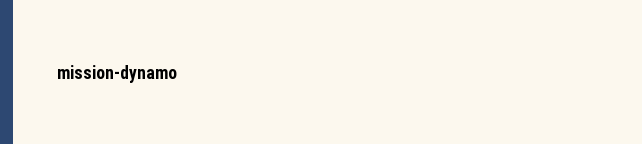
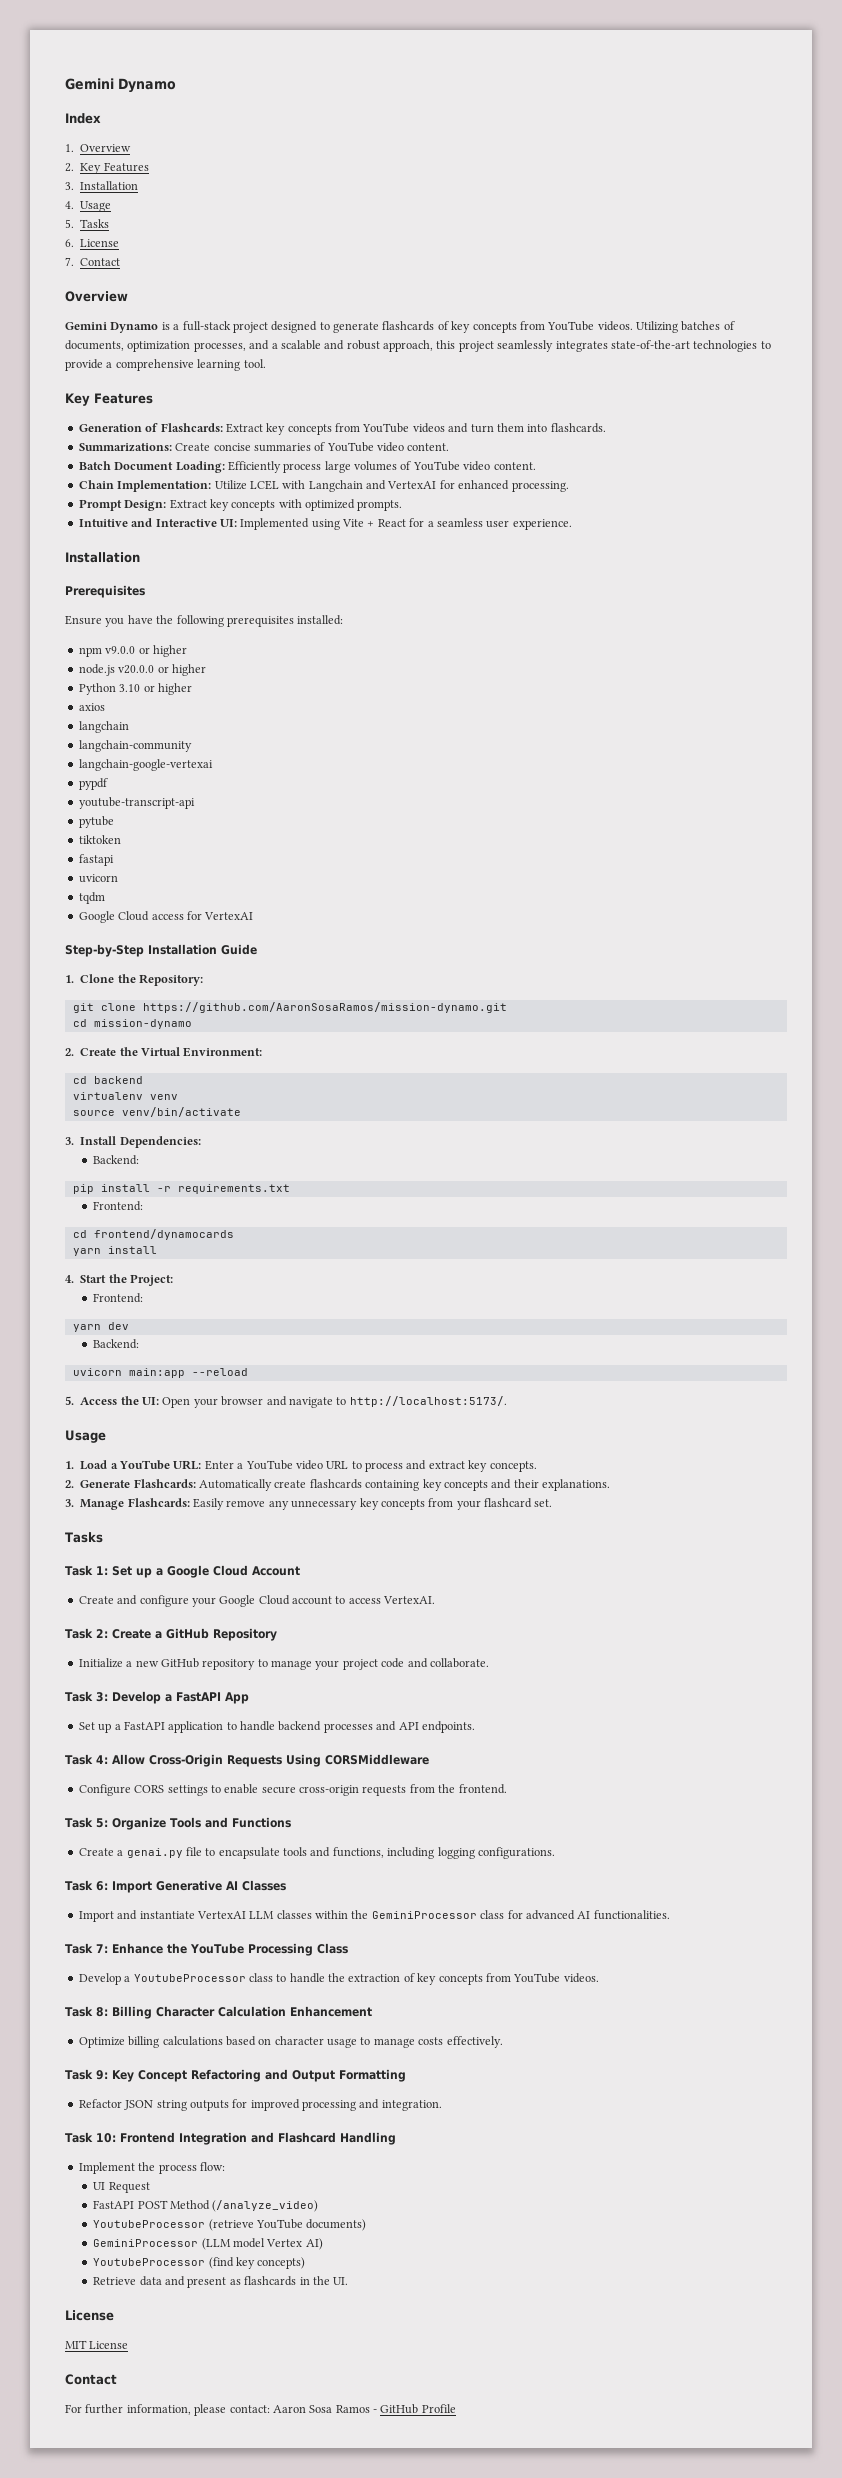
[57,65,177,83] mission-dynamo -> [65,78,176,93] [65,113,101,124] [65,144,132,152] [65,162,149,174] [65,181,139,190] [65,201,112,212] [65,219,110,228] [65,239,120,247] [65,257,121,266] [65,291,128,302] [65,321,735,333] [65,340,771,352] [65,359,266,371] [65,393,153,406] [78,423,606,435] [78,442,450,452] [78,461,536,473] [78,480,569,492] [78,499,403,511] [78,518,572,530] [65,552,140,563] [65,585,145,598] [65,615,344,627] [78,645,187,657] [78,664,206,676] [78,683,192,695] [78,703,105,711] [78,721,129,733] [78,740,192,752] [78,759,213,771] [78,778,108,790] [78,797,195,809] [78,816,114,828] [78,835,121,844] [78,854,114,866] [78,874,118,883] [78,892,105,904] [78,911,254,923] [65,944,257,957] [65,974,203,986] [72,1002,507,1013] [72,1019,192,1029] [65,1047,263,1057] [72,1076,143,1084] [72,1092,178,1100] [72,1107,241,1117] [65,1136,201,1148] [93,1155,140,1165] [72,1184,290,1194] [93,1201,144,1211] [72,1229,234,1240] [72,1246,157,1256] [65,1274,173,1286] [93,1293,144,1303] [72,1322,129,1332] [93,1339,140,1349] [72,1368,248,1378] [65,1396,507,1408] [65,1430,106,1443] [65,1460,537,1472] [65,1479,610,1491] [65,1498,553,1510] [65,1532,103,1543] [65,1565,300,1578] [78,1595,436,1607] [65,1628,277,1641] [78,1658,489,1670] [65,1691,249,1704] [78,1721,475,1733] [65,1754,429,1767] [78,1784,507,1796] [65,1817,291,1830] [78,1847,555,1859] [65,1880,286,1893] [78,1910,670,1922] [65,1943,348,1956] [78,1973,599,1985] [65,2006,372,2019] [78,2036,503,2048] [65,2069,406,2082] [78,2099,442,2111] [65,2132,396,2145] [78,2162,225,2174] [93,2182,150,2193] [93,2200,319,2212] [93,2219,367,2231] [93,2238,323,2250] [93,2257,306,2269] [93,2276,349,2288] [65,2310,114,2321] [65,2340,129,2349] [65,2374,117,2385] [65,2404,456,2416] Gemini Dynamo // Index // 1. Overview // 2. Key Features // 3. Installation // 4. Usage // 5. Tasks // 6. License // 7. Contact // Overview // Gemini Dynamo is a full-stack project designed to generate flashcards of key concepts from YouTube videos. Utilizing batches of documents, optimization processes, and a scalable and robust approach, this project seamlessly integrates state-of-the-art technologies to provide a comprehensive learning tool. // Key Features // Generation of Flashcards: Extract key concepts from YouTube videos and turn them into flashcards. // Summarizations: Create concise summaries of YouTube video content. // Batch Document Loading: Efficiently process large volumes of YouTube video content. // Chain Implementation: Utilize LCEL with Langchain and VertexAI for enhanced processing. // Prompt Design: Extract key concepts with optimized prompts. // Intuitive and Interactive UI: Implemented using Vite + React for a seamless user experience. // Installation // Prerequisites // Ensure you have the following prerequisites installed: // npm v9.0.0 or higher // node.js v20.0.0 or higher // Python 3.10 or higher // axios // langchain // langchain-community // langchain-google-vertexai // pypdf // youtube-transcript-api // pytube // tiktoken // fastapi // uvicorn // tqdm // Google Cloud access for VertexAI // Step-by-Step Installation Guide // 1. Clone the Repository: // git clone https://github.com/AaronSosaRamos/mission-dynamo.git // cd mission-dynamo // 2. Create the Virtual Environment: // cd backend // virtualenv venv // source venv/bin/activate // 3. Install Dependencies: // Backend: // pip install -r requirements.txt // Frontend: // cd frontend/dynamocards // yarn install // 4. Start the Project: // Frontend: // yarn dev // Backend: // uvicorn main:app --reload // 5. Access the UI: Open your browser and navigate to http://localhost:5173/. // Usage // 1. Load a YouTube URL: Enter a YouTube video URL to process and extract key concepts. // 2. Generate Flashcards: Automatically create flashcards containing key concepts and their explanations. // 3. Manage Flashcards: Easily remove any unnecessary key concepts from your flashcard set. // Tasks // Task 1: Set up a Google Cloud Account // Create and configure your Google Cloud account to access VertexAI. // Task 2: Create a GitHub Repository // Initialize a new GitHub repository to manage your project code and collaborate. // Task 3: Develop a FastAPI App // Set up a FastAPI application to handle backend processes and API endpoints. // Task 4: Allow Cross-Origin Requests Using CORSMiddleware // Configure CORS settings to enable secure cross-origin requests from the frontend. // Task 5: Organize Tools and Functions // Create a genai.py file to encapsulate tools and functions, including logging configurations. // Task 6: Import Generative AI Classes // Import and instantiate VertexAI LLM classes within the GeminiProcessor class for advanced AI functionalities. // Task 7: Enhance the YouTube Processing Class // Develop a YoutubeProcessor class to handle the extraction of key concepts from YouTube videos. // Task 8: Billing Character Calculation Enhancement // Optimize billing calculations based on character usage to manage costs effectively. // Task 9: Key Concept Refactoring and Output Formatting // Refactor JSON string outputs for improved processing and integration. // Task 10: Frontend Integration and Flashcard Handling // Implement the process flow: // UI Request // FastAPI POST Method (/analyze_video) // YoutubeProcessor (retrieve YouTube documents) // GeminiProcessor (LLM model Vertex AI) // YoutubeProcessor (find key concepts) // Retrieve data and present as flashcards in the UI. // License // MIT License // Contact // For further information, please contact: Aaron Sosa Ramos - GitHub Profile

